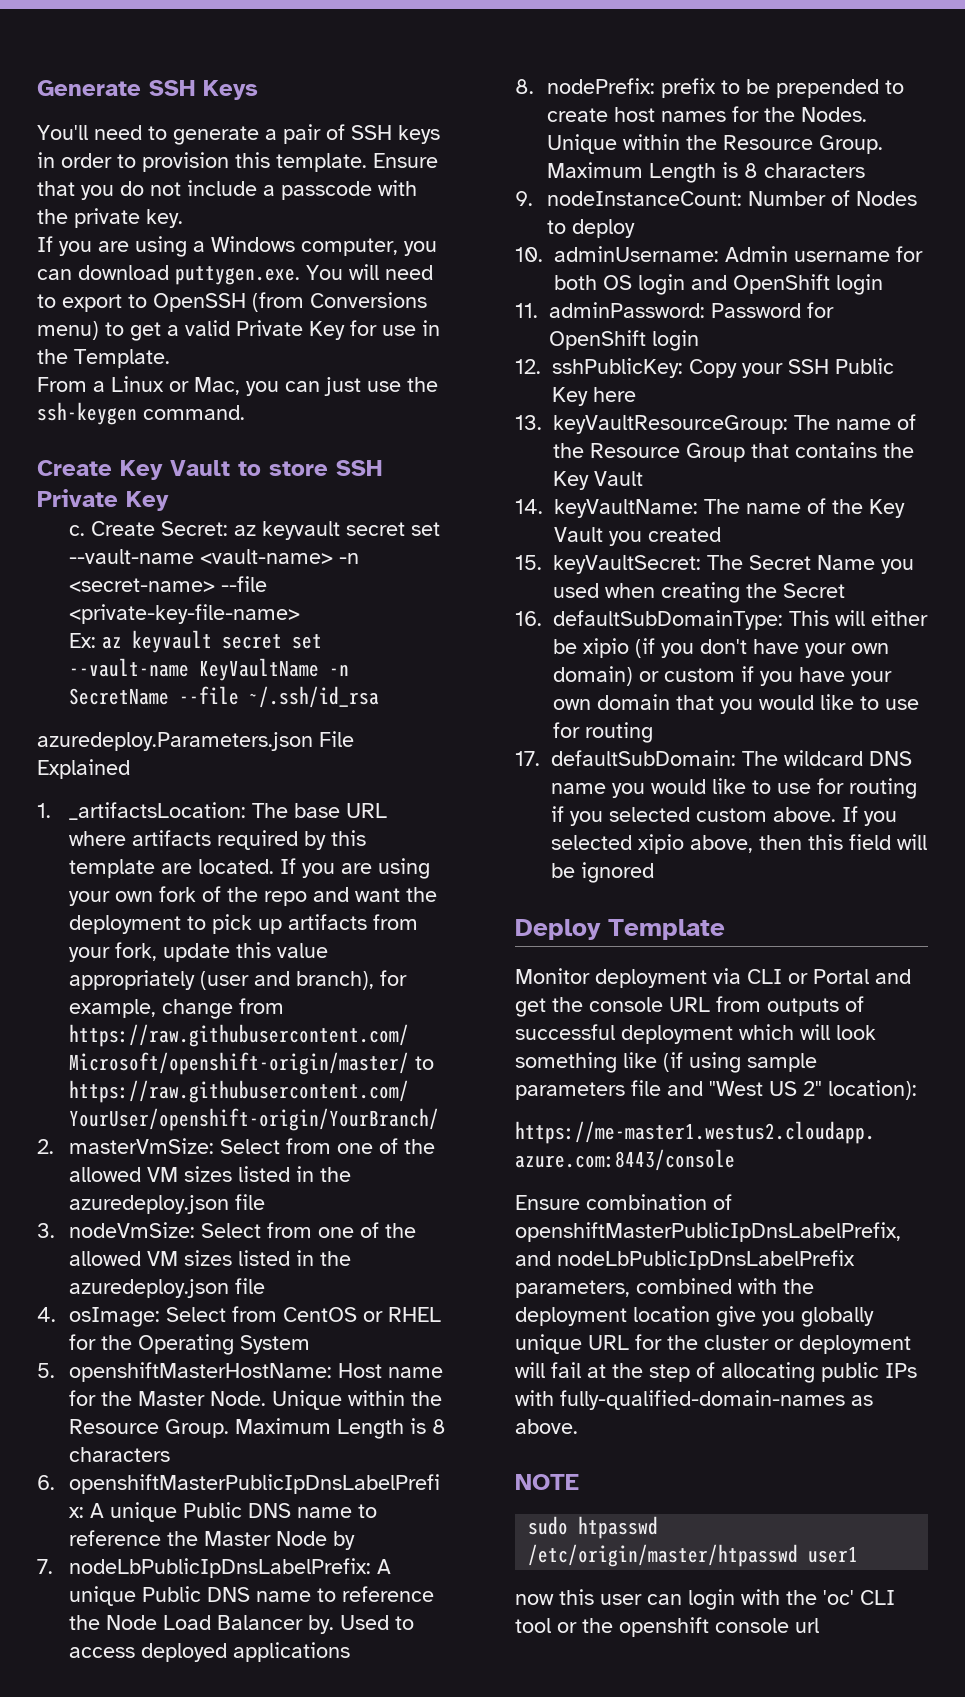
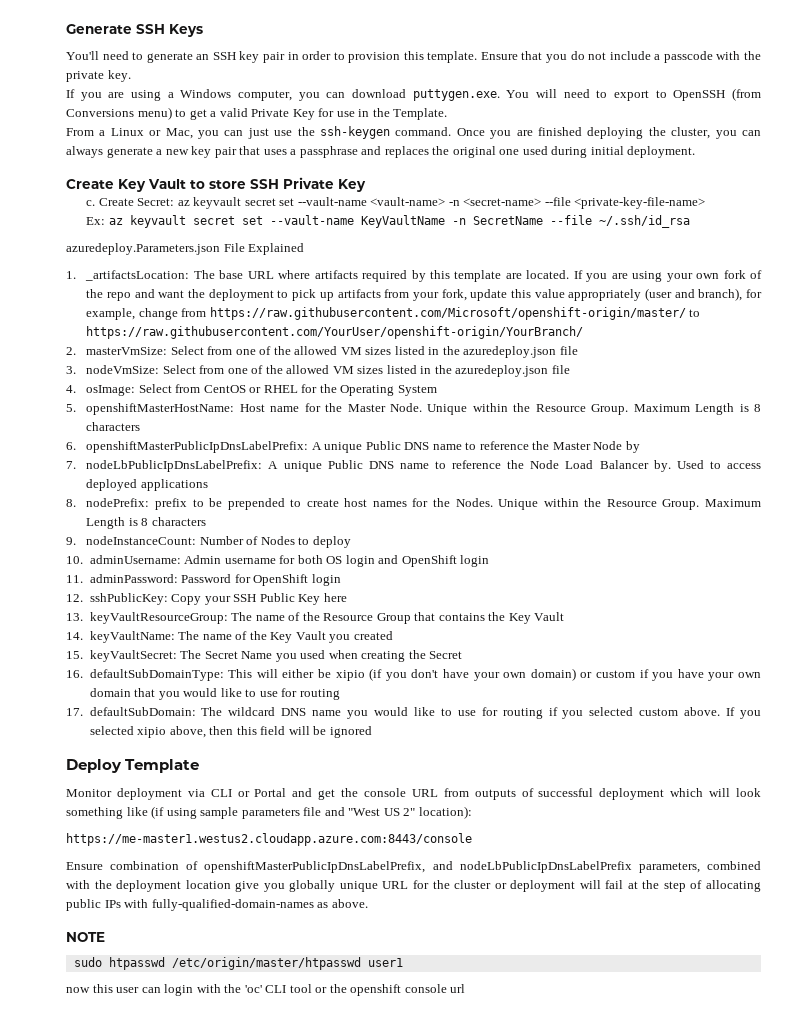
[265,124,440,144] a pair of SSH keys -> [196,51,285,63] an SSH key pair
(245, 412) none -> [456,127,761,139] [66,146,696,158] Once you are finished deploying the cluster, you can always generate a new key pair that uses a passphrase and replaces the original one used during initial deployment.

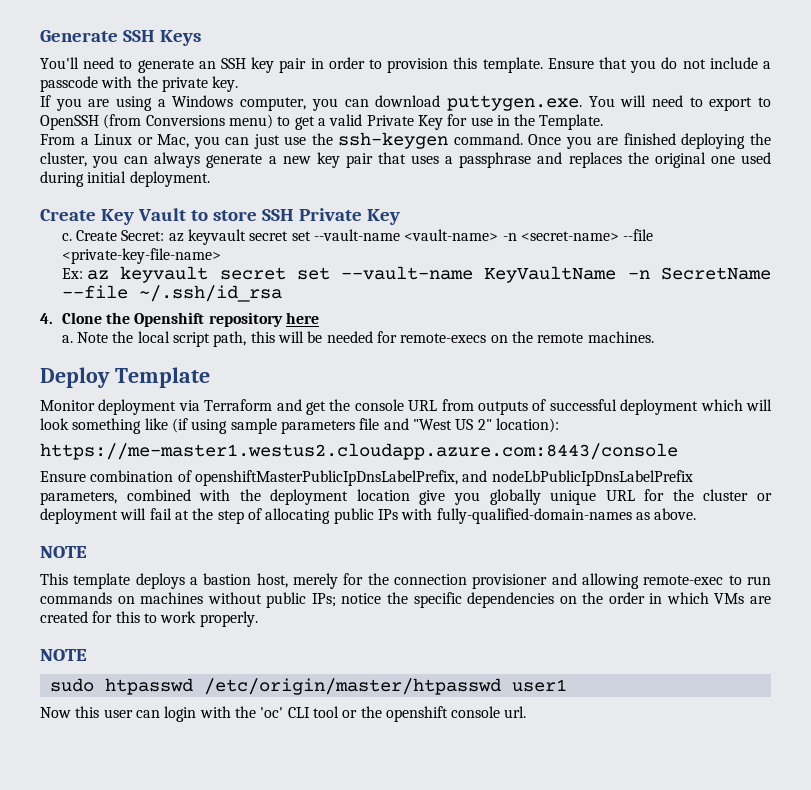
[66,243,305,255] [66,270,762,282] [86,288,762,301] [86,307,701,320] [86,326,584,339] [66,346,578,358] [66,365,570,377] [66,384,437,396] [66,403,762,415] [86,422,141,431] [66,441,640,453] [66,460,762,472] [86,479,208,491] [66,498,761,510] [86,517,206,529] [66,536,351,548] [66,555,490,567] [66,574,341,586] [66,593,347,605] [66,612,565,624] [66,631,393,643] [66,650,463,662] [66,668,761,681] [89,688,340,700] [66,707,761,719] [89,726,372,738] azuredeploy.Parameters.json File Explained // 1. _artifactsLocation: The base URL where artifacts required by this template are located. If you are using your own fork of the repo and want the deployment to pick up artifacts from your fork, update this value appropriately (user and branch), for example, change from https://raw.githubusercontent.com/Microsoft/openshift-origin/master/ to https://raw.githubusercontent.com/YourUser/openshift-origin/YourBranch/ // 2. masterVmSize: Select from one of the allowed VM sizes listed in the azuredeploy.json file // 3. nodeVmSize: Select from one of the allowed VM sizes listed in the azuredeploy.json file // 4. osImage: Select from CentOS or RHEL for the Operating System // 5. openshiftMasterHostName: Host name for the Master Node. Unique within the Resource Group. Maximum Length is 8 characters // 6. openshiftMasterPublicIpDnsLabelPrefix: A unique Public DNS name to reference the Master Node by // 7. nodeLbPublicIpDnsLabelPrefix: A unique Public DNS name to reference the Node Load Balancer by. Used to access deployed applications // 8. nodePrefix: prefix to be prepended to create host names for the Nodes. Unique within the Resource Group. Maximum Length is 8 characters // 9. nodeInstanceCount: Number of Nodes to deploy // 10. adminUsername: Admin username for both OS login and OpenShift login // 11. adminPassword: Password for OpenShift login // 12. sshPublicKey: Copy your SSH Public Key here // 13. keyVaultResourceGroup: The name of the Resource Group that contains the Key Vault // 14. keyVaultName: The name of the Key Vault you created // 15. keyVaultSecret: The Secret Name you used when creating the Secret // 16. defaultSubDomainType: This will either be xipio (if you don't have your own domain) or custom if you have your own domain that you would like to use for routing // 17. defaultSubDomain: The wildcard DNS name you would like to use for routing if you selected custom above. If you selected xipio above, then this field will be ignored -> [40,312,320,327] [61,331,654,347] 4. Clone the Openshift repository here // a. Note the local script path, this will be needed for remote-execs on the remote machines.
[210,788,287,797] CLI or Portal -> [204,399,273,411] Terraform
(105, 937) none -> [40,573,772,589] [40,592,771,608] [40,611,258,627] [40,649,87,661] // This template deploys a bastion host, merely for the connection provisioner and allowing remote-exec to run commands on machines without public IPs; notice the specific dependencies on the order in which VMs are created for this to work properly. // NOTE
[66,987,90,993] now -> [40,707,71,718] Now
[450,984,466,993] url -> [504,706,527,718] url.

